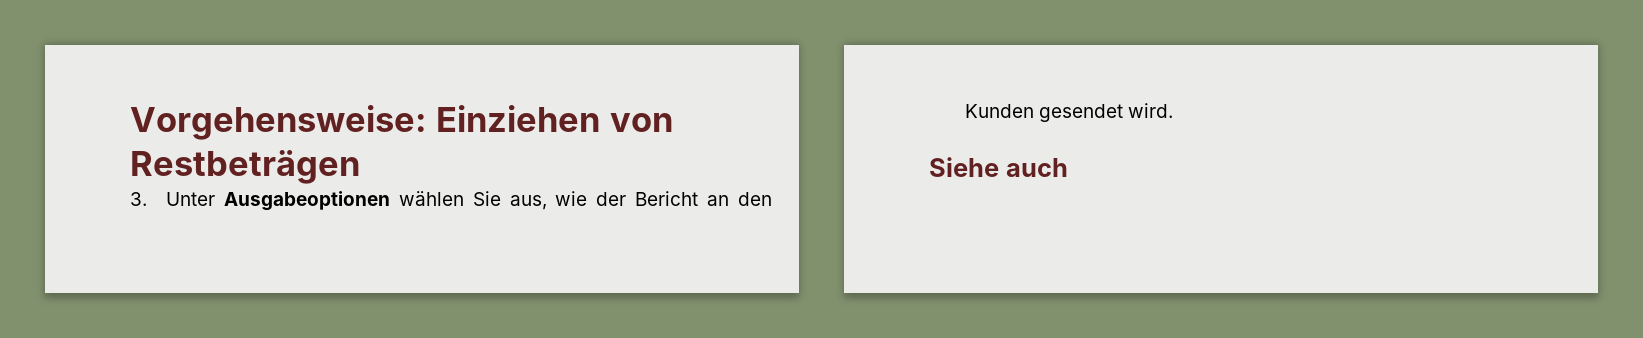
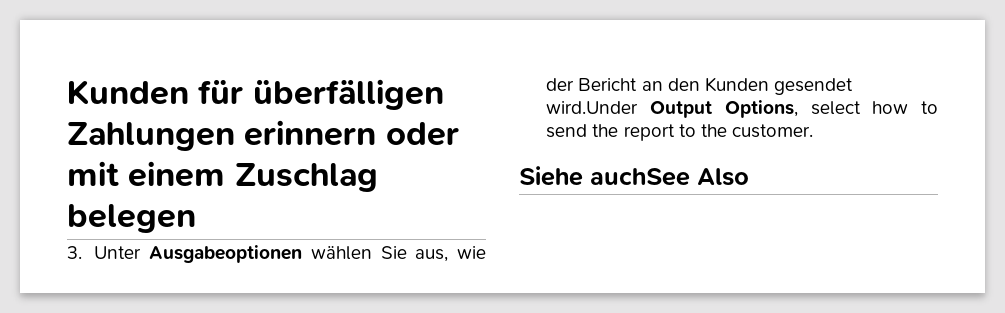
[130,105,673,140] [130,150,360,184] Vorgehensweise: Einziehen von Restbeträgen -> [67,79,444,110] [67,120,459,151] [67,161,378,192] [67,204,196,233] Kunden für überfälligen Zahlungen erinnern oder mit einem Zuschlag belegen
[1128,103,1174,118] wird. -> [546,100,938,118] [546,124,813,141] wird.Under Output Options, select how to send the report to the customer.
[1005,158,1068,177] auch -> [590,168,749,186] auchSee Also

